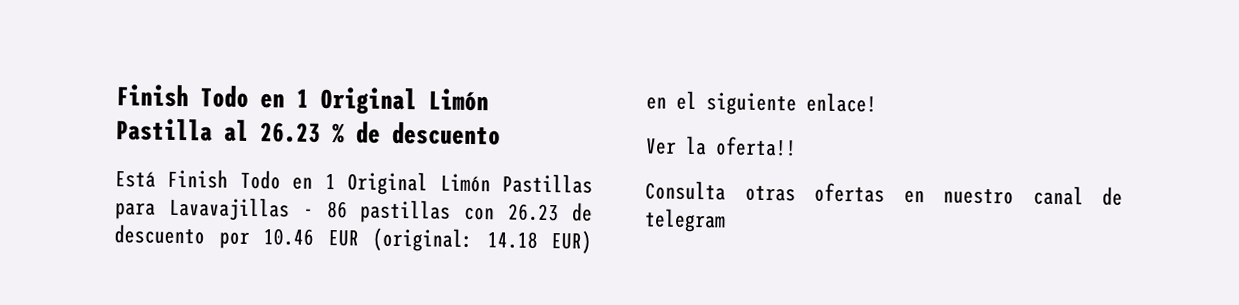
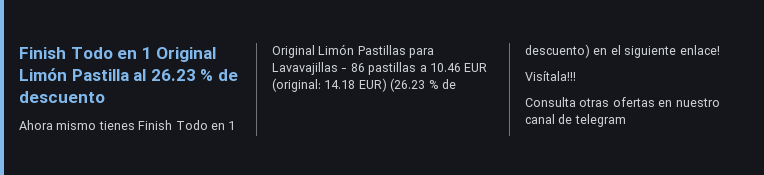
[115,170,156,188] Está -> [19,120,135,130] Ahora mismo tienes
[464,202,593,222] [114,224,250,249] con 26.23 de descuento por -> [419,65,427,72] a
(592, 242) none -> [390,78,456,92] [525,44,590,58] (26.23 % de descuento)
[645,135,797,157] Ver la oferta!! -> [525,71,576,81] Visítala!!!

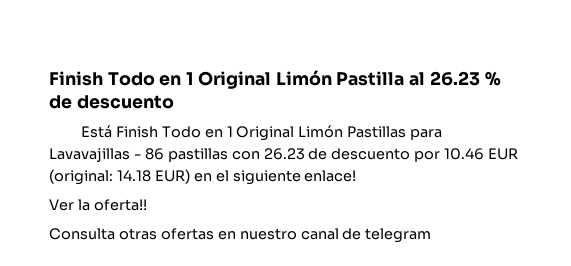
[19,120,135,130] Ahora mismo tienes -> [80,125,112,138] Está
[419,65,427,72] a -> [231,148,441,162] con 26.23 de descuento por
[390,78,456,92] [525,44,590,58] (26.23 % de descuento) -> (190, 176) none
[525,71,576,81] Visítala!!! -> [49,199,147,211] Ver la oferta!!

